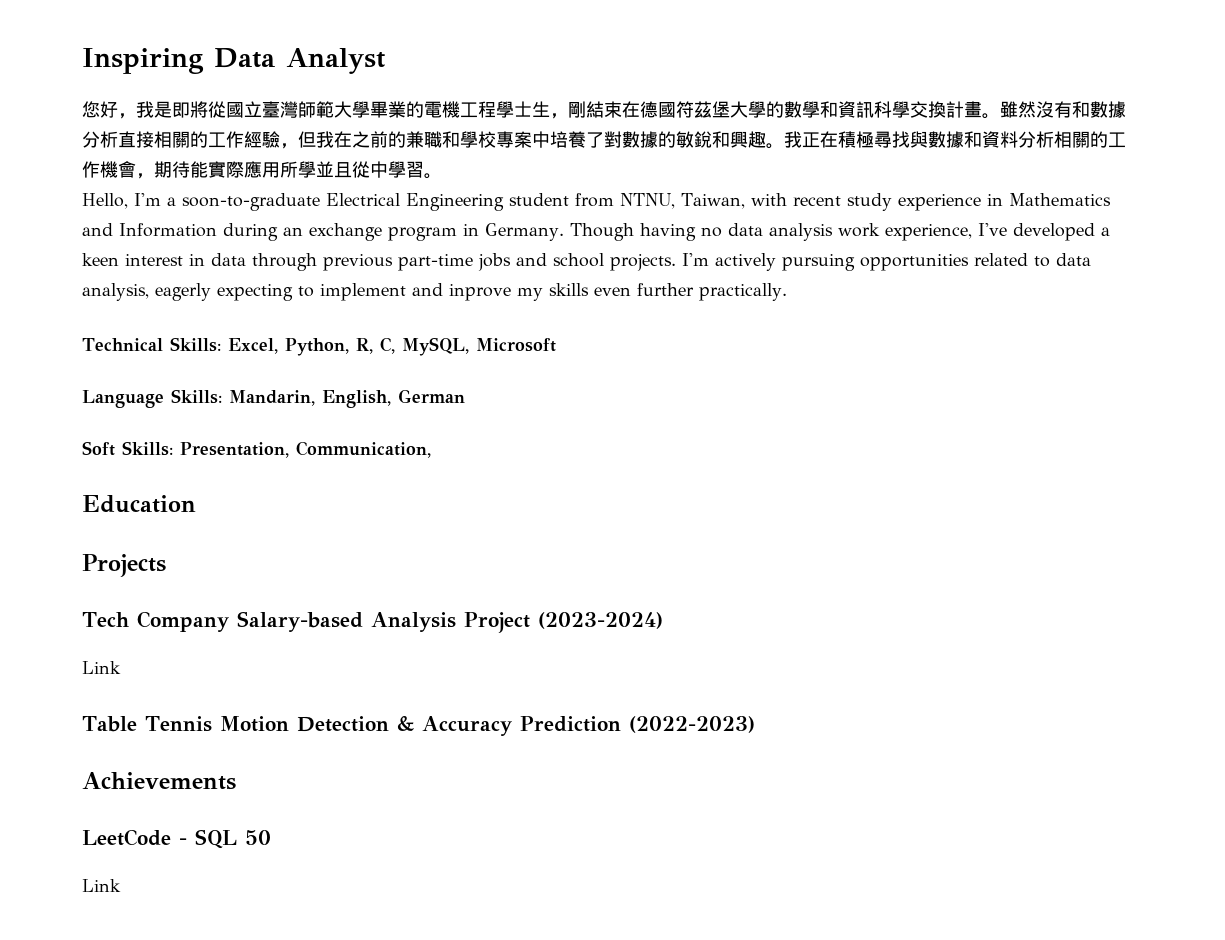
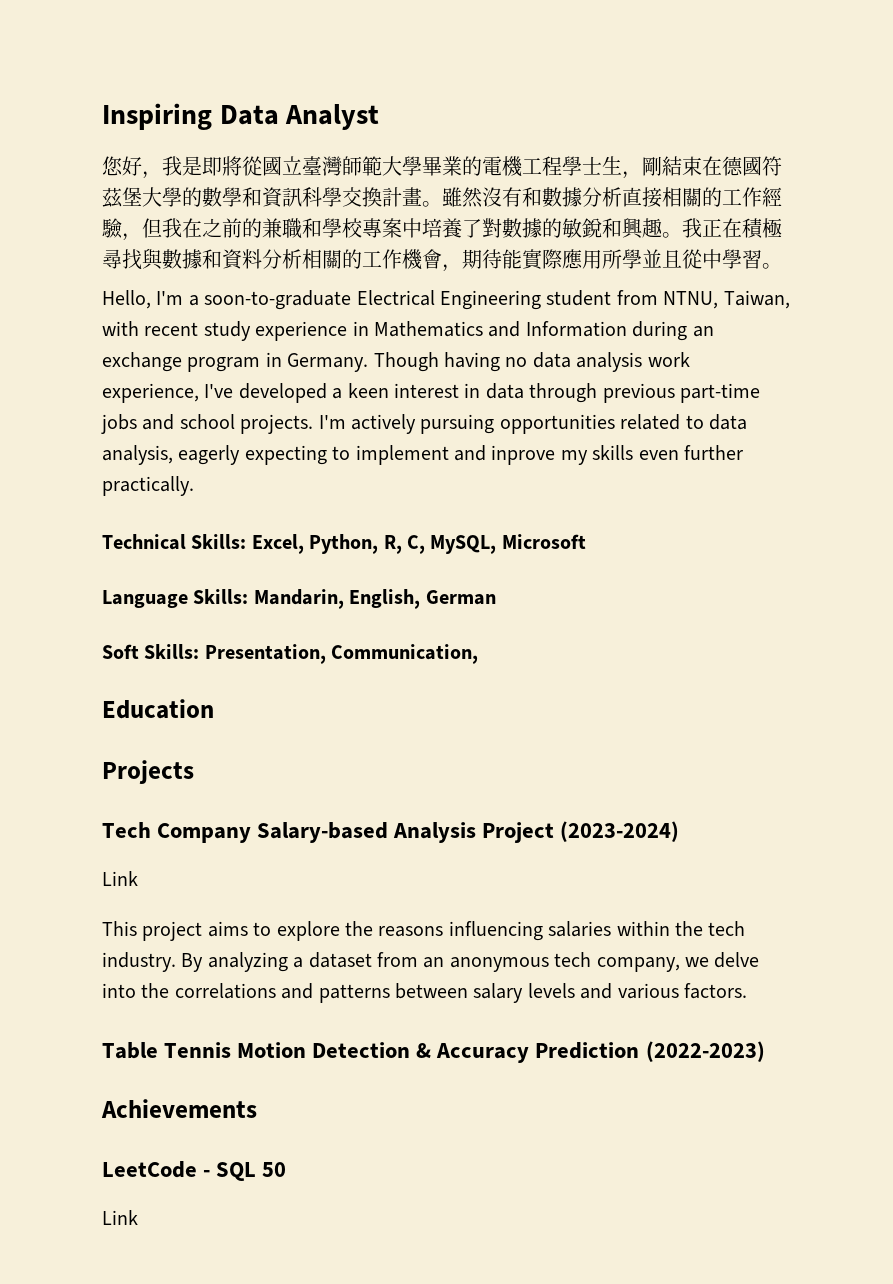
(121, 667) none -> [102,921,746,941] [102,952,760,972] [102,983,747,1003] // This project aims to explore the reasons influencing salaries within the tech industry. By analyzing a dataset from an anonymous tech company, we delve into the correlations and patterns between salary levels and various factors.

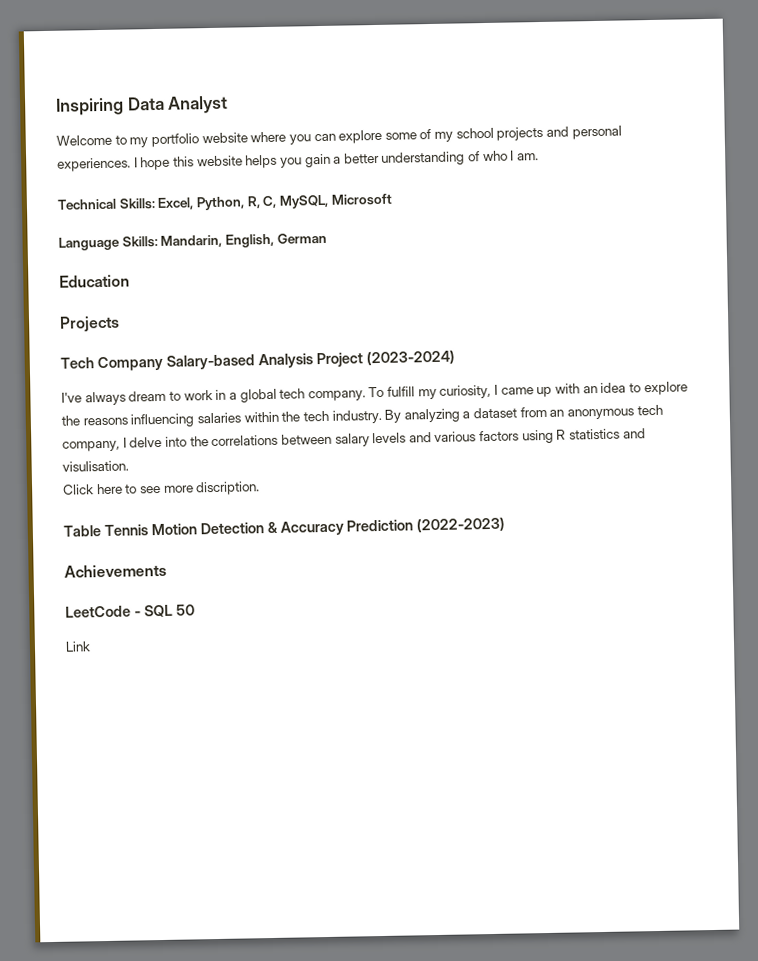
[102,156,782,179] [102,187,782,208] [101,218,782,241] [102,248,782,272] [102,290,790,310] [102,321,714,341] [102,352,690,372] [102,383,760,403] [101,414,747,434] [102,445,743,465] [102,476,194,496] 您好，我是即將從國立臺灣師範大學畢業的電機工程學士生，剛結束在德國符茲堡大學的數學和資訊科學交換計畫。雖然沒有和數據分析直接相關的工作經驗，但我在之前的兼職和學校專案中培養了對數據的敏銳和興趣。我正在積極尋找與數據和資料分析相關的工作機會，期待能實際應用所學並且從中學習。 // Hello, I'm a soon-to-graduate Electrical Engineering student from NTNU, Taiwan, with recent study experience in Mathematics and Information during an exchange program in Germany. Though having no data analysis work experience, I've developed a keen interest in data through previous part-time jobs and school projects. I'm actively pursuing opportunities related to data analysis, eagerly expecting to implement and inprove my skills even further practically. -> [56,125,622,148] [57,150,540,172] Welcome to my portfolio website where you can explore some of my school projects and personal experiences. I hope this website helps you gain a better understanding of who I am.
[102,644,479,664] // Soft Skills: Presentation, Communication, -> (327, 238) none
[102,871,138,886] [102,921,248,941] Link // This project aims -> [61,382,627,406] I've always dream to work in a global tech company. To fulfill my curiosity, I came up with an idea
[684,957,709,967] we -> [122,437,127,448] I
[281,983,390,1003] and patterns -> (279, 440) none
[683,983,747,999] factors. -> [479,428,646,444] [62,460,129,472] [63,481,261,496] factors using R statistics and visulisation. // Click here to see more discription.

